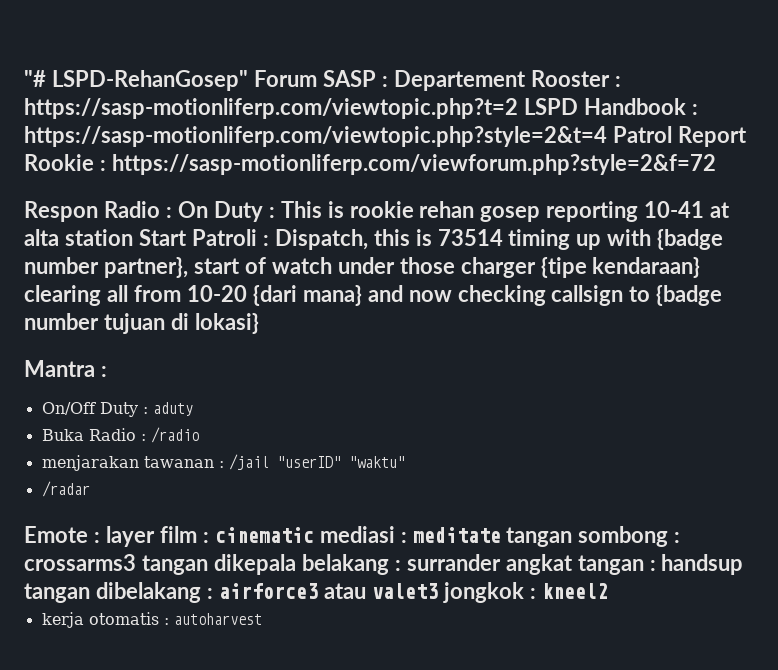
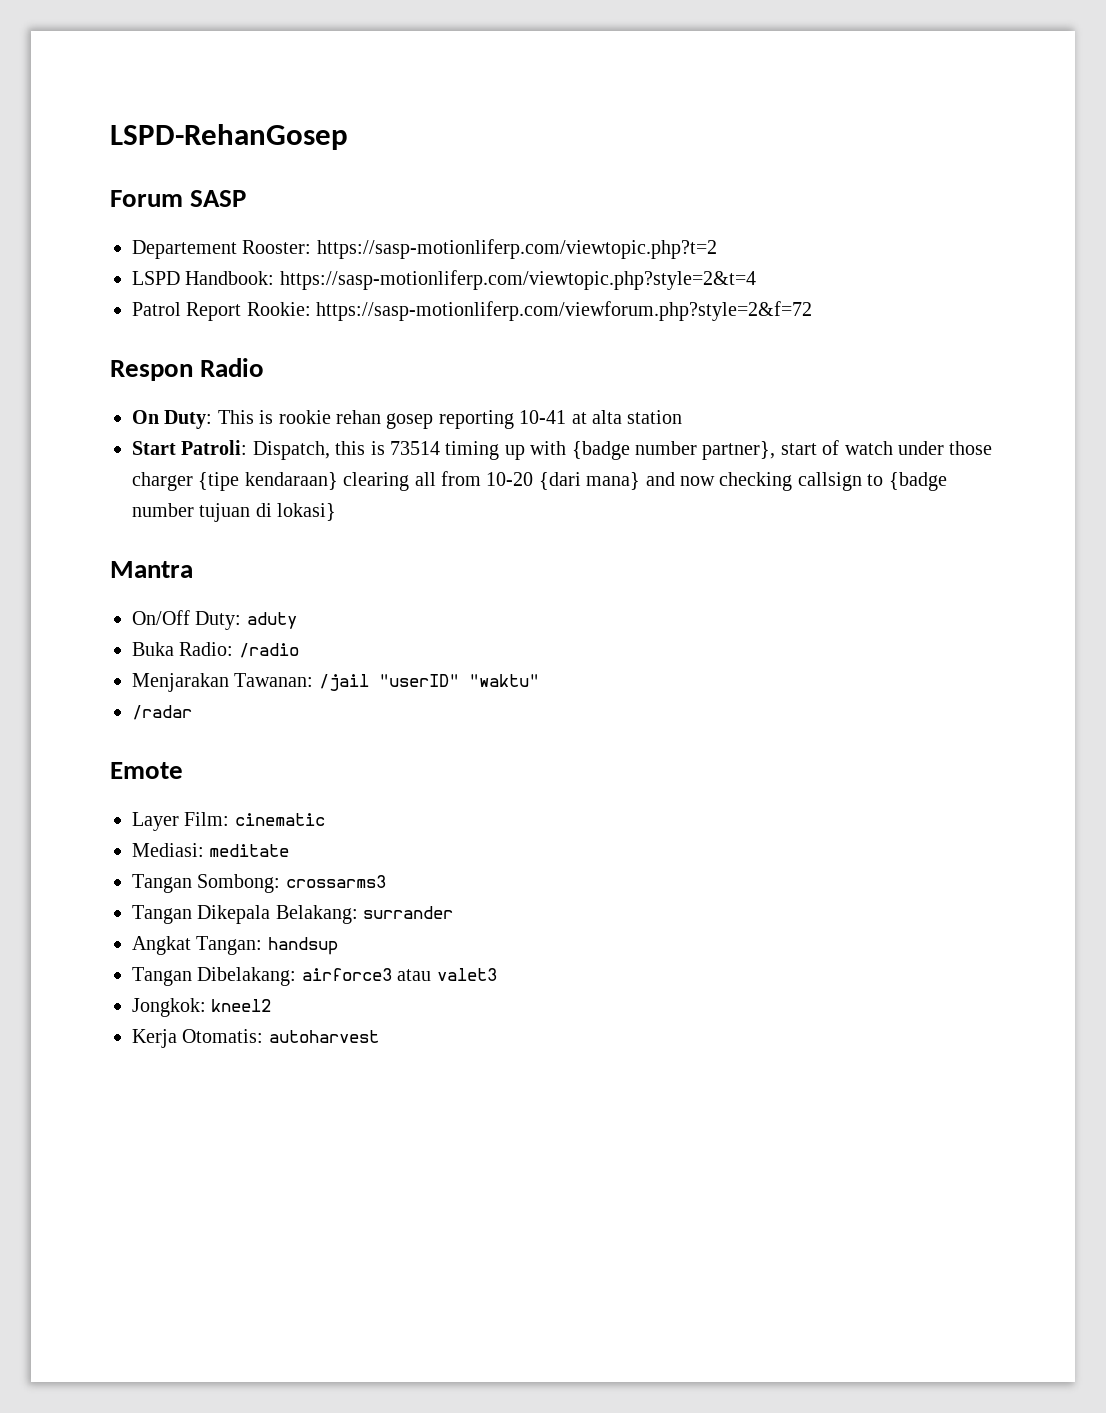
[24,70,248,91] "# LSPD-RehanGosep" -> [110,124,348,150] LSPD-RehanGosep //
[381,70,621,91] [24,98,698,119] : Departement Rooster : https://sasp-motionliferp.com/viewtopic.php?t=2 LSPD Handbook : -> [132,239,717,259] [132,271,275,285] // Departement Rooster: https://sasp-motionliferp.com/viewtopic.php?t=2 // LSPD Handbook:
(607, 136) none -> (756, 280) //
[24,154,106,171] Rookie : -> [246,302,311,316] Rookie:
[165,201,275,222] : On Duty : -> [132,410,213,429] // On Duty:
[138,229,269,246] Start Patroli : -> [132,440,248,455] // Start Patroli:
[100,366,107,377] : -> (193, 569) none
[99,402,148,417] Duty : -> [195,611,242,630] Duty:
[88,428,146,441] Radio : -> [179,642,234,656] Radio:
[41,455,224,471] menjarakan tawanan : -> [132,673,314,692] Menjarakan Tawanan:
[93,526,209,547] : layer film : -> [132,812,230,831] // Layer Film:
[319,526,407,543] mediasi : -> [132,843,204,857] // Mediasi:
[506,526,681,547] [24,554,744,575] [24,582,213,603] tangan sombong : crossarms3 tangan dikepala belakang : surrander angkat tangan : handsup tangan dibelakang : -> [132,874,386,893] [132,905,454,924] [132,936,338,955] [132,967,297,986] // Tangan Sombong: crossarms3 // Tangan Dikepala Belakang: surrander // Angkat Tangan: handsup // Tangan Dibelakang:
[442,582,536,603] jongkok : -> [132,998,206,1017] // Jongkok:
[41,612,169,628] kerja otomatis : -> [132,1029,264,1048] Kerja Otomatis:

